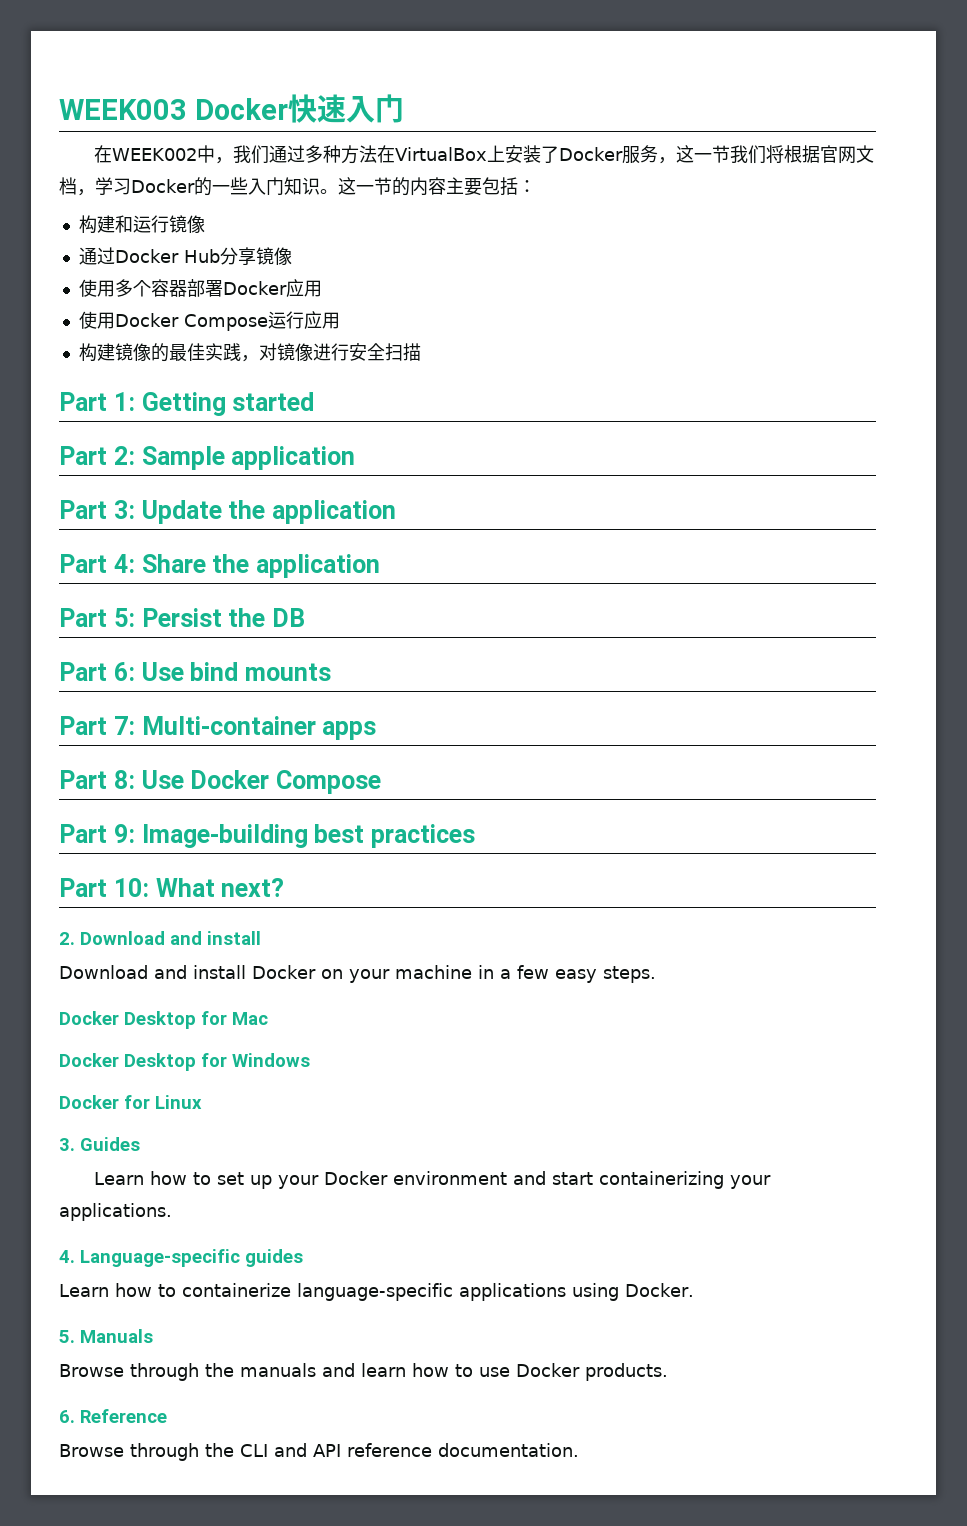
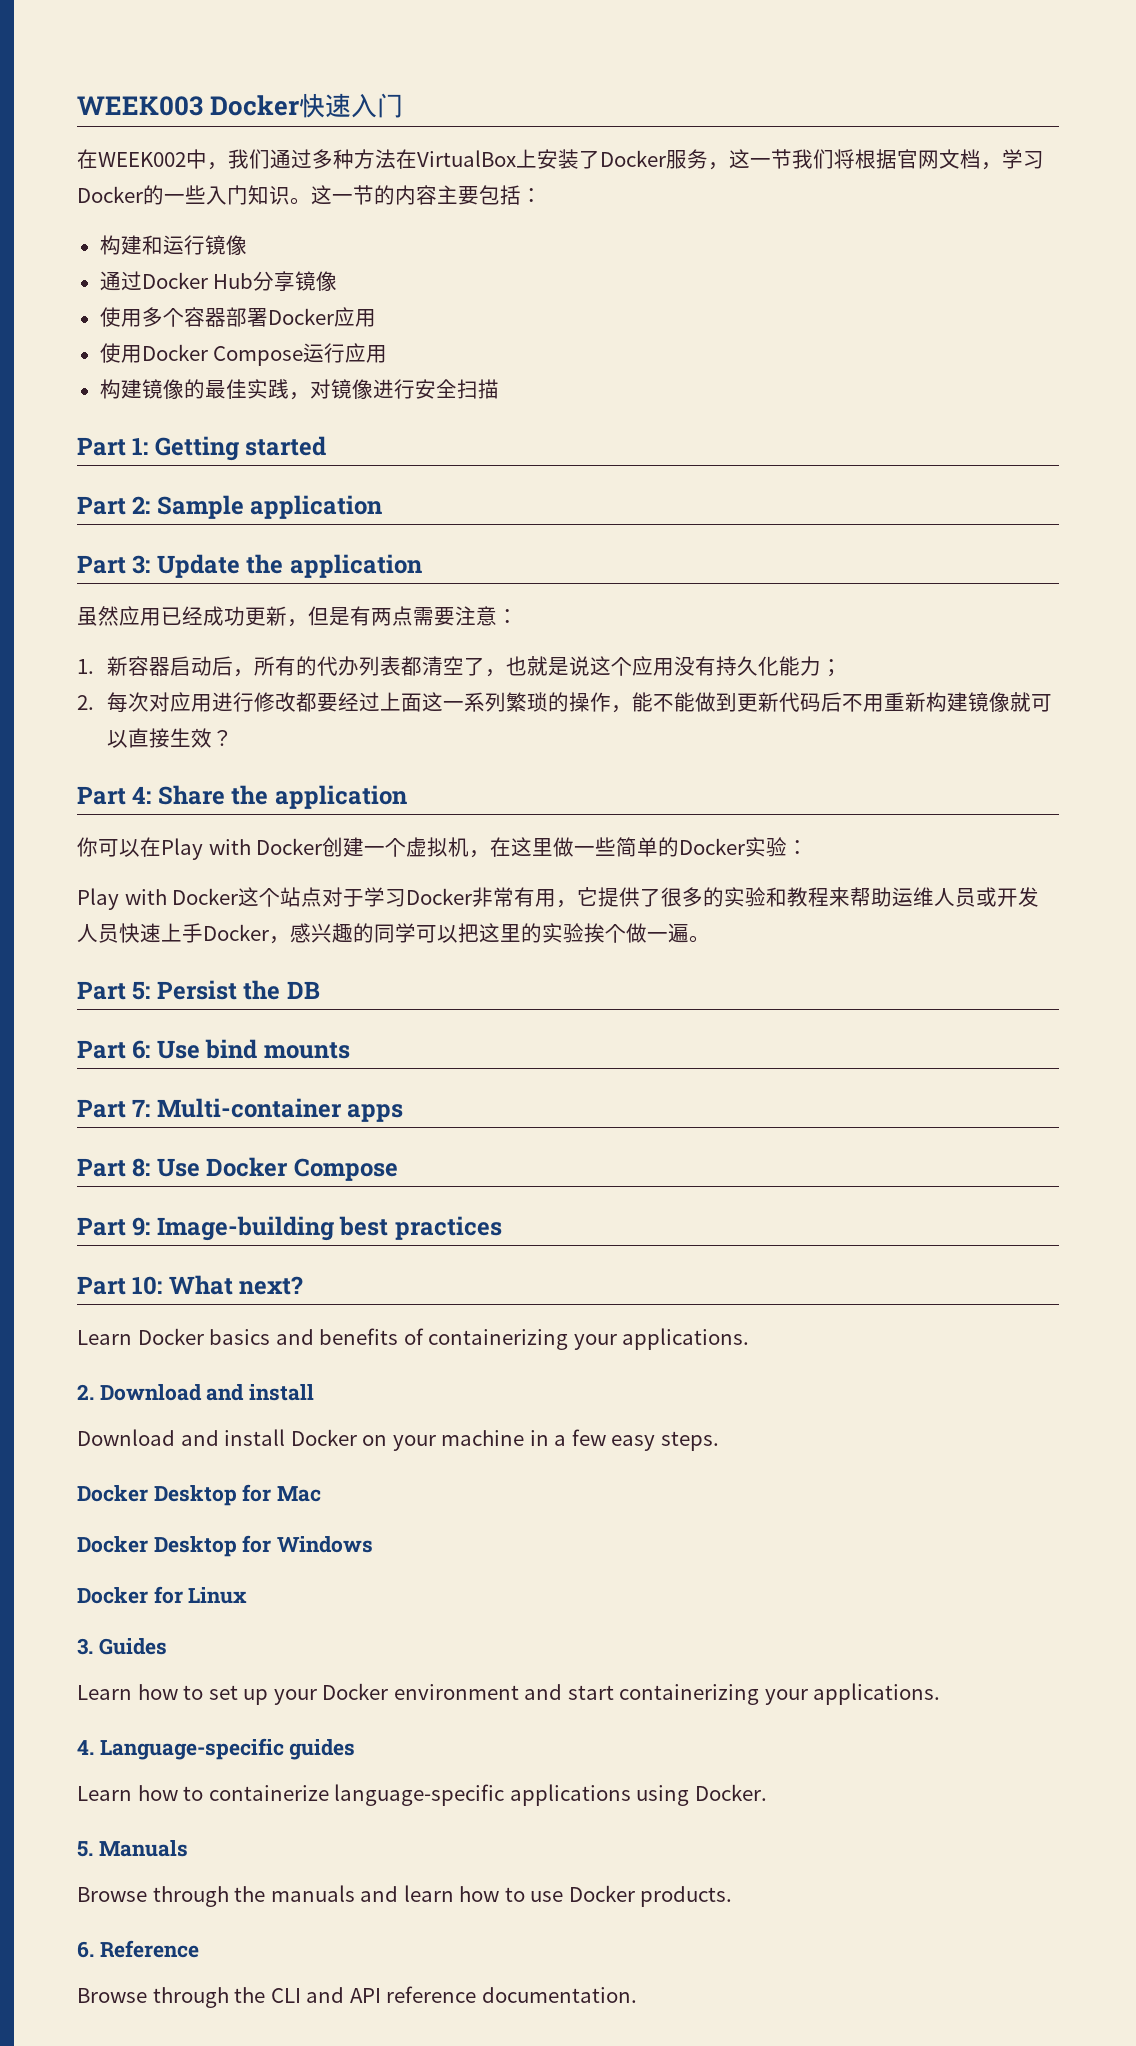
(396, 512) none -> [77,606,518,627] [77,656,843,677] [77,692,1053,713] [107,728,234,748] // 虽然应用已经成功更新，但是有两点需要注意： // 1.新容器启动后，所有的代办列表都清空了，也就是说这个应用没有持久化能力； // 2.每次对应用进行修改都要经过上面这一系列繁琐的操作，能不能做到更新代码后不用重新构建镜像就可以直接生效？
(380, 566) none -> [77,837,809,860] [77,887,1040,910] [77,923,710,944] // 你可以在Play with Docker创建一个虚拟机，在这里做一些简单的Docker实验： // Play with Docker这个站点对于学习Docker非常有用，它提供了很多的实验和教程来帮助运维人员或开发人员快速上手Docker，感兴趣的同学可以把这里的实验挨个做一遍。
(285, 887) none -> [77,1328,750,1350] // Learn Docker basics and benefits of containerizing your applications.

